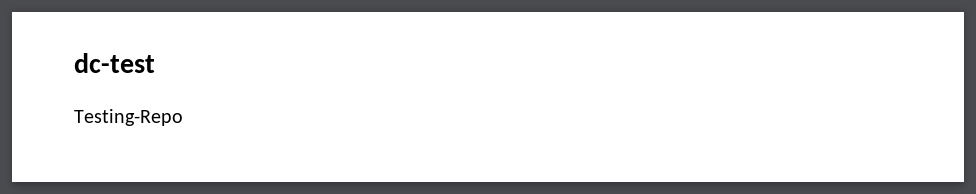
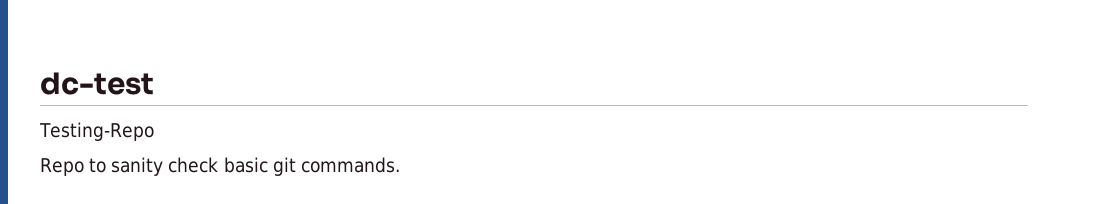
(183, 117) none -> [40,157,400,176] // Repo to sanity check basic git commands.

